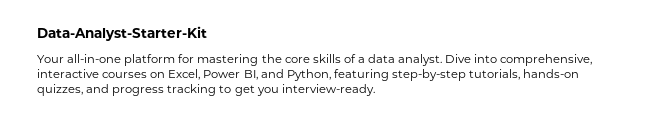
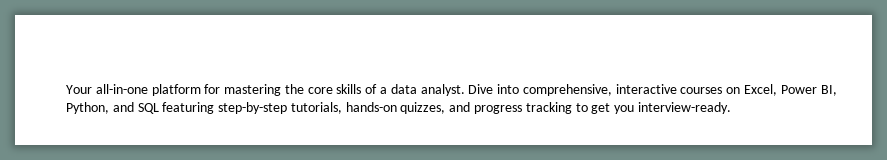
[37,26,207,41] Data-Analyst-Starter-Kit // -> (66, 89) none
[260,69,331,81] and Python, -> [66,102,159,114] Python, and SQL

